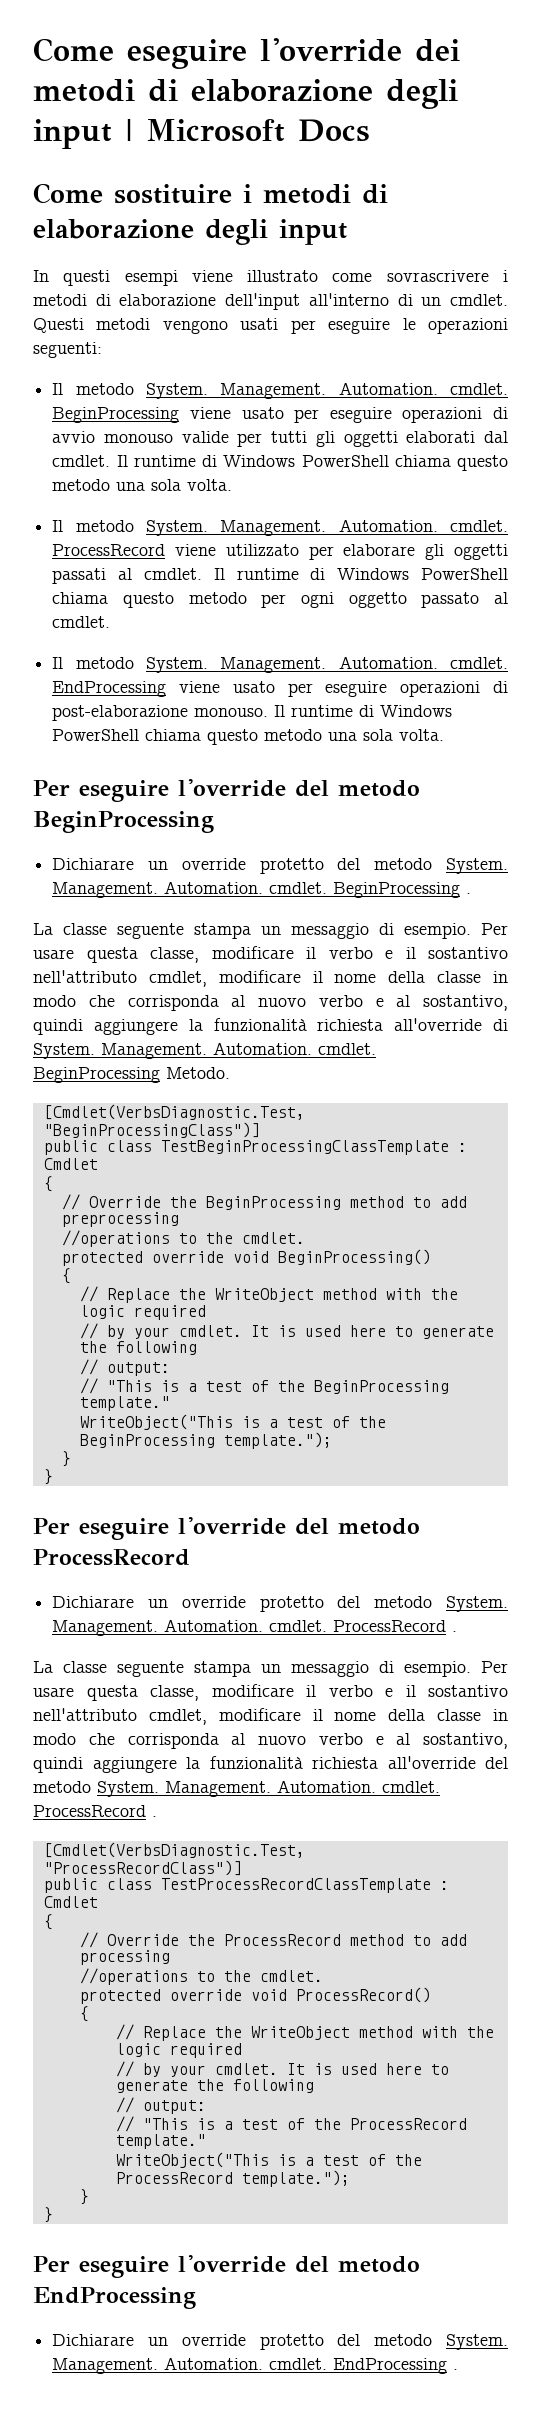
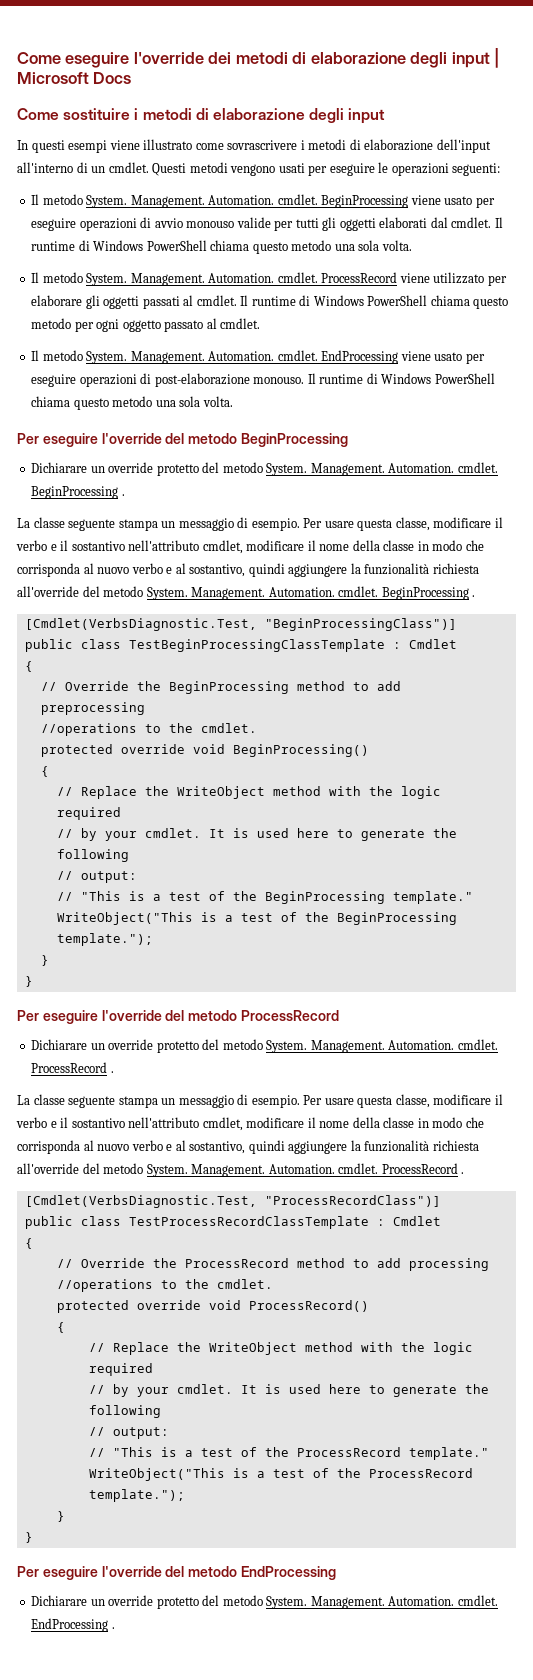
[492,1019,508,1031] [33,1042,376,1059] [33,1067,230,1083] di System. Management. Automation. cmdlet. BeginProcessing Metodo. -> [82,586,476,600] del metodo System. Management. Automation. cmdlet. BeginProcessing .

